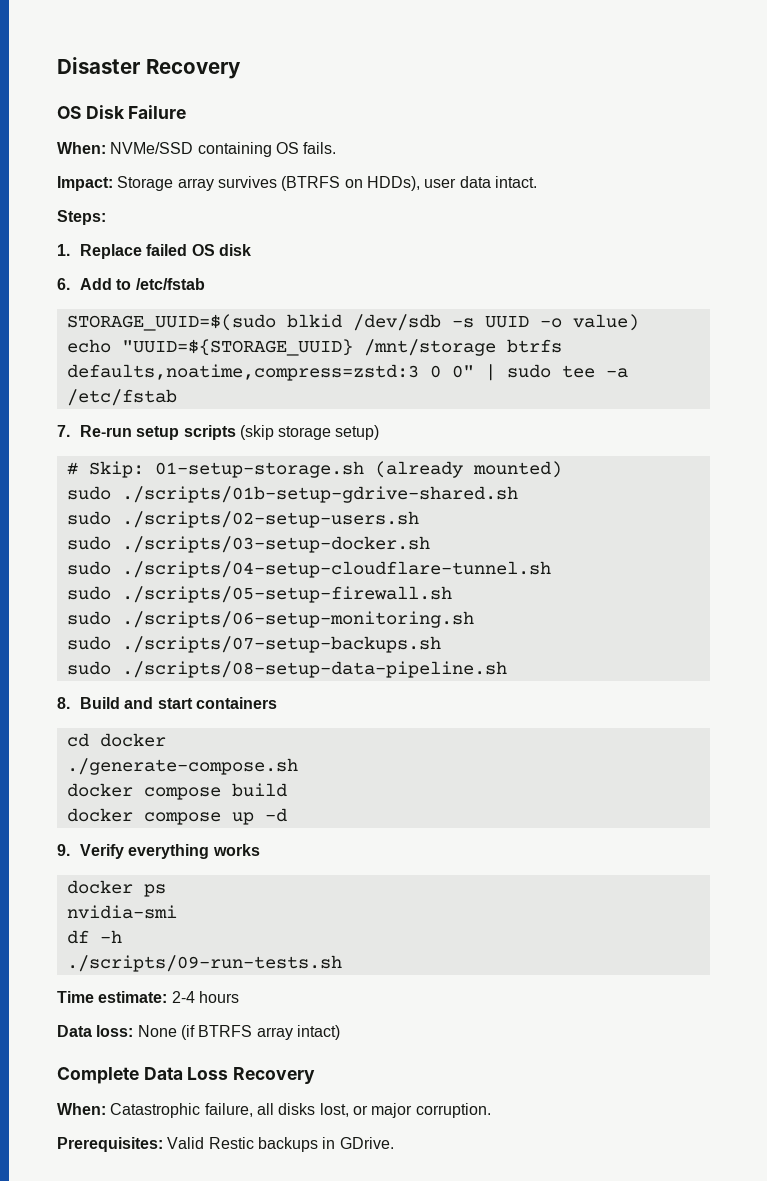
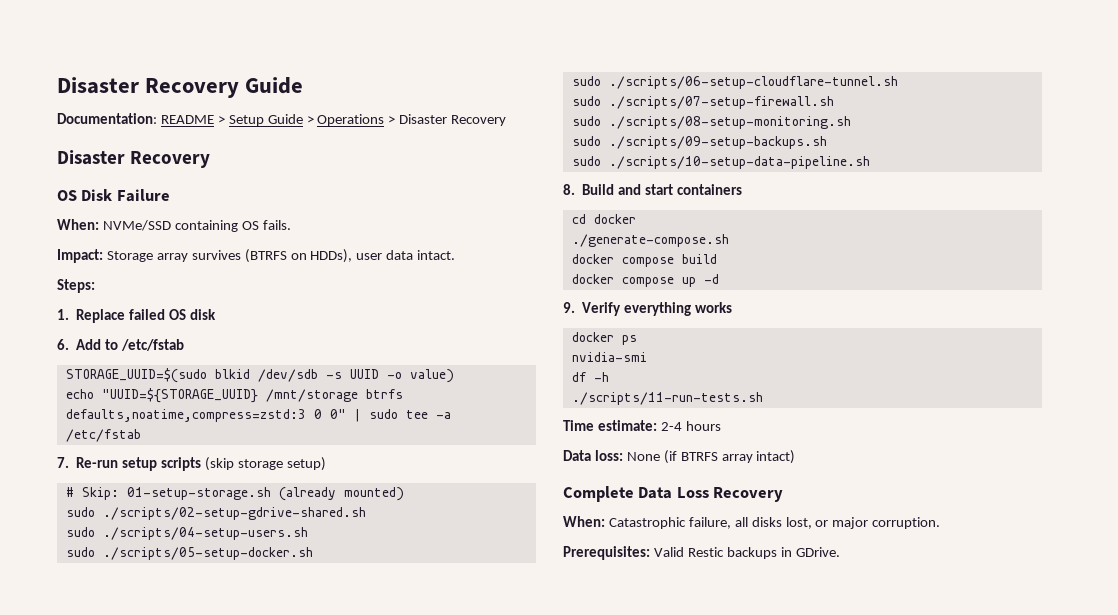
[57,57,241,79] Disaster Recovery -> [57,77,304,98] [57,113,507,126] [57,150,211,168] Disaster Recovery Guide // Documentation: README > Setup Guide > Operations > Disaster Recovery // Disaster Recovery
[121,486,518,503] [66,511,419,528] [66,536,430,553] [66,561,551,578] [66,586,452,603] [66,611,474,628] [66,636,441,653] [66,661,507,678] ./scripts/01b-setup-gdrive-shared.sh // sudo ./scripts/02-setup-users.sh // sudo ./scripts/03-setup-docker.sh // sudo ./scripts/04-setup-cloudflare-tunnel.sh // sudo ./scripts/05-setup-firewall.sh // sudo ./scripts/06-setup-monitoring.sh // sudo ./scripts/07-setup-backups.sh // sudo ./scripts/08-setup-data-pipeline.sh -> [102,507,366,520] [65,527,308,540] [65,547,313,560] [571,76,898,89] [571,96,834,109] [571,116,851,129] [571,136,827,149] [571,156,870,169] ./scripts/02-setup-gdrive-shared.sh // sudo ./scripts/04-setup-users.sh // sudo ./scripts/05-setup-docker.sh // sudo ./scripts/06-setup-cloudflare-tunnel.sh // sudo ./scripts/07-setup-firewall.sh // sudo ./scripts/08-setup-monitoring.sh // sudo ./scripts/09-setup-backups.sh // sudo ./scripts/10-setup-data-pipeline.sh
[66,955,342,972] ./scripts/09-run-tests.sh -> [571,392,763,405] ./scripts/11-run-tests.sh

